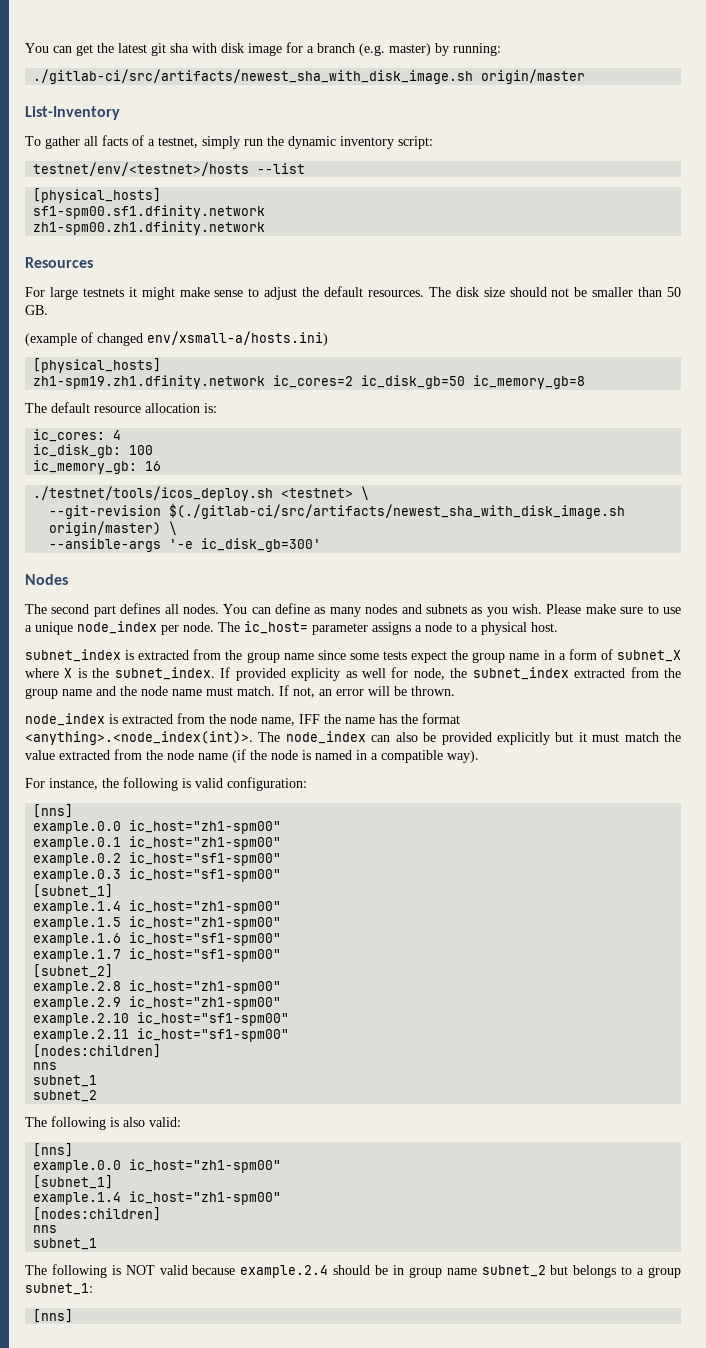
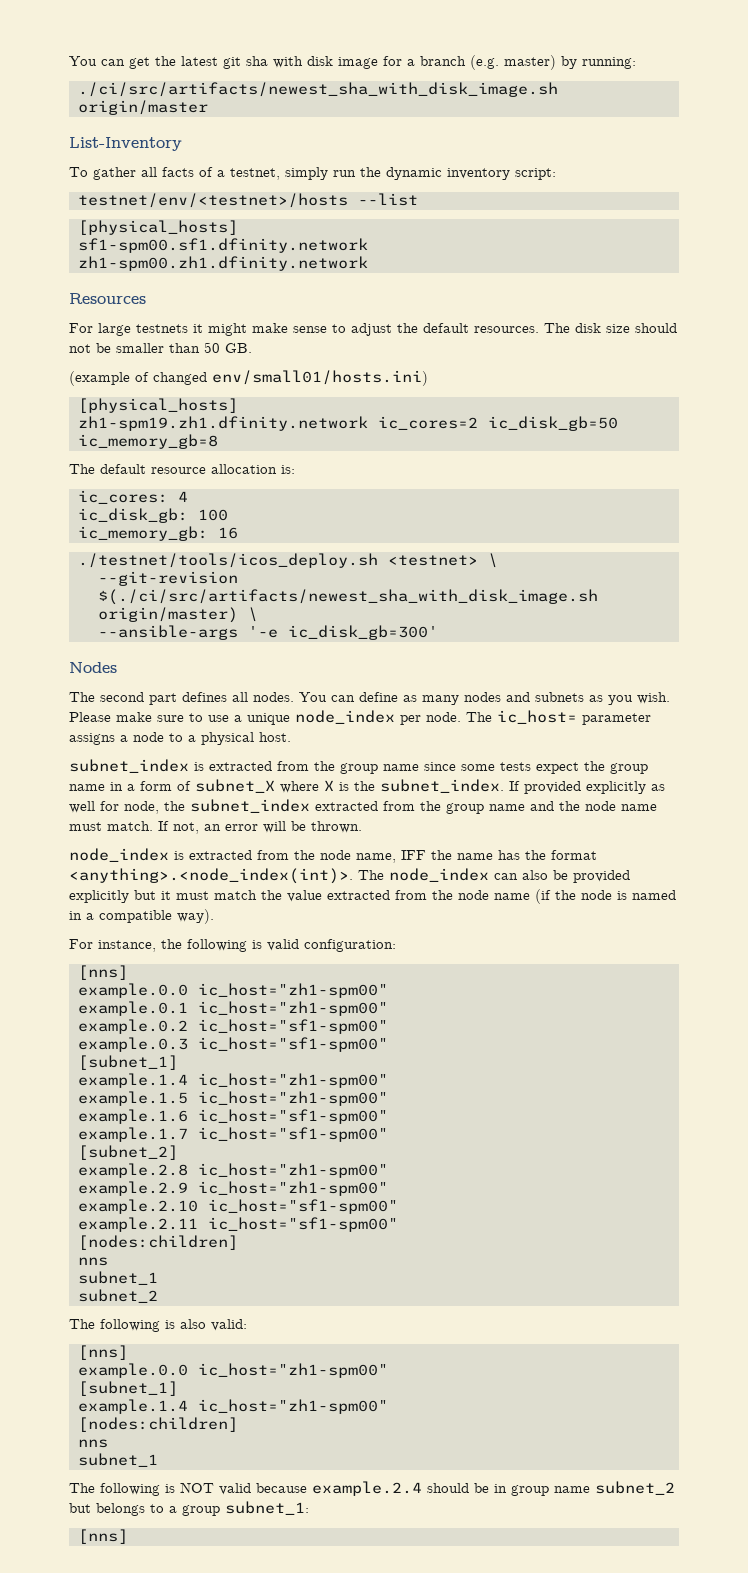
[33,69,474,84] ./gitlab-ci/src/artifacts/newest_sha_with_disk_image.sh -> [77,82,558,97] ./ci/src/artifacts/newest_sha_with_disk_image.sh
[147,331,328,346] env/xsmall-a/hosts.ini) -> [212,370,428,386] env/small01/hosts.ini)
[169,503,626,519] $(./gitlab-ci/src/artifacts/newest_sha_with_disk_image.sh -> [97,589,598,605] $(./ci/src/artifacts/newest_sha_with_disk_image.sh
[291,668,341,681] explicity -> [586,781,646,794] explicitly

